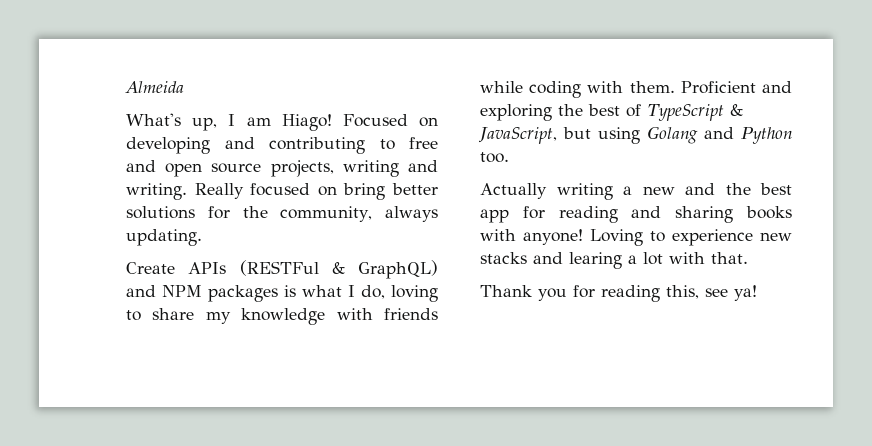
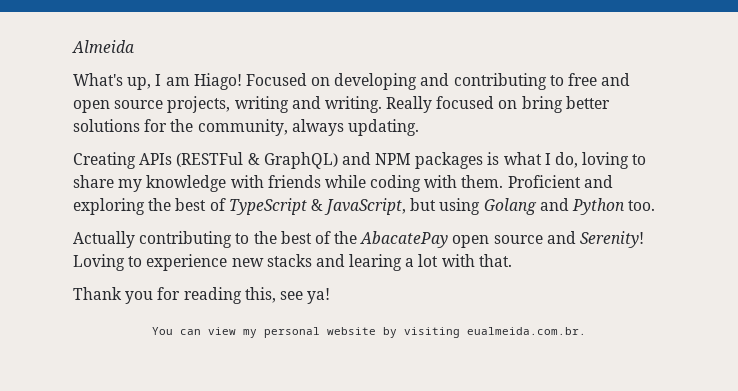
[126,262,175,274] Create -> [73,152,136,169] Creating
[556,183,792,200] [480,206,792,223] [480,229,583,245] writing a new and the best app for reading and sharing books with anyone! -> [139,231,645,248] contributing to the best of the AbacatePay open source and Serenity!
(757, 293) none -> [152,327,586,338] // You can view my personal website by visiting eualmeida.com.br.

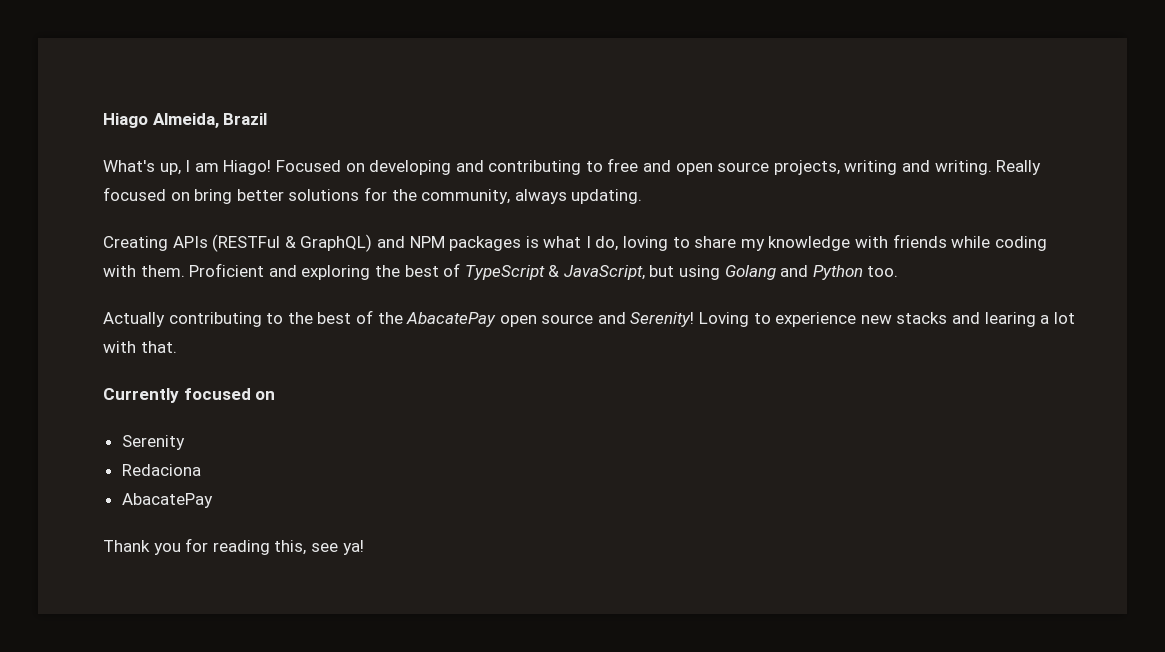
[72,40,134,53] Almeida -> [103,113,268,128] Hiago Almeida, Brazil
(512, 260) none -> [103,388,276,403] [121,435,185,450] [121,464,201,476] [121,493,213,508] // Currently focused on // Serenity // Redaciona // AbacatePay
[152,327,586,338] // You can view my personal website by visiting eualmeida.com.br. -> (364, 547) none

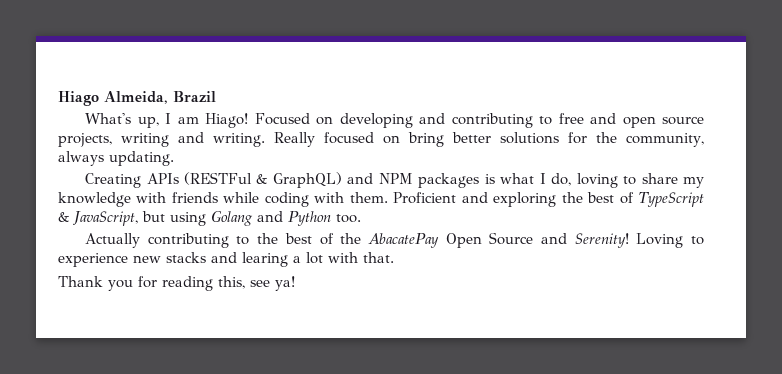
[499,314,594,327] open source -> [445,232,534,248] Open Source
[103,388,276,403] [121,435,185,450] [121,464,201,476] [121,493,213,508] // Currently focused on // Serenity // Redaciona // AbacatePay -> (394, 257) none

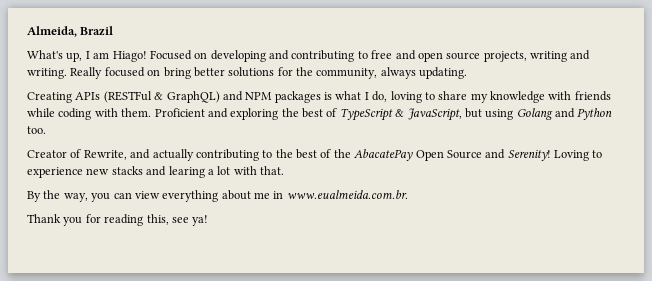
[58,91,99,106] Hiago -> (27, 31) none
[85,233,141,248] Actually -> [27,149,194,161] Creator of Rewrite, and actually
(394, 257) none -> [27,190,408,202] // By the way, you can view everything about me in www.eualmeida.com.br.

